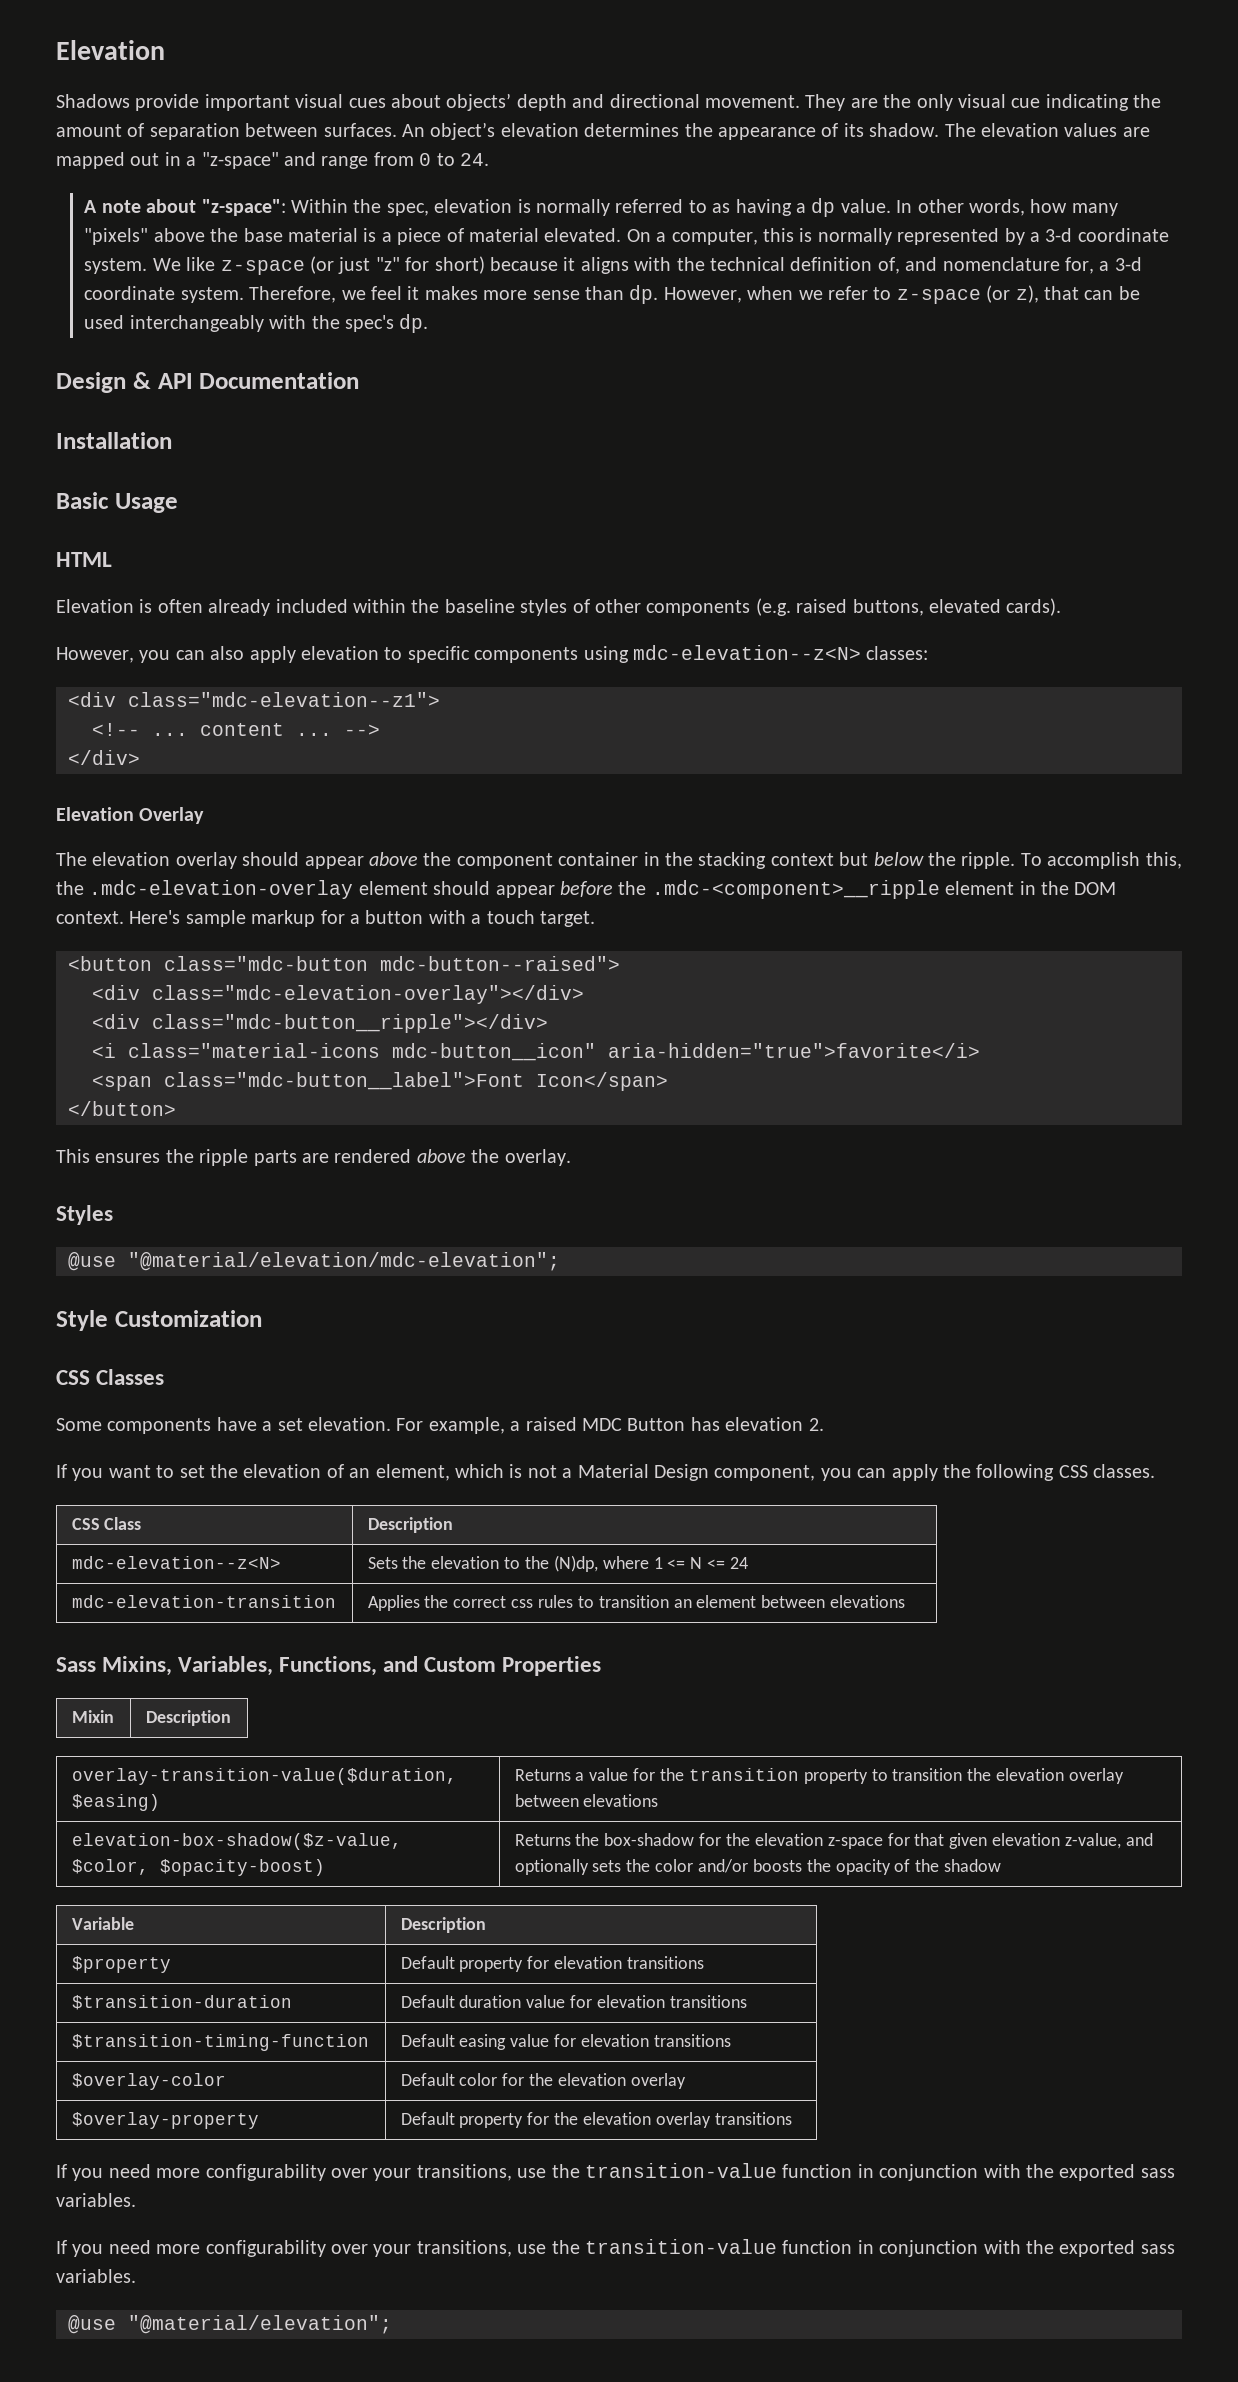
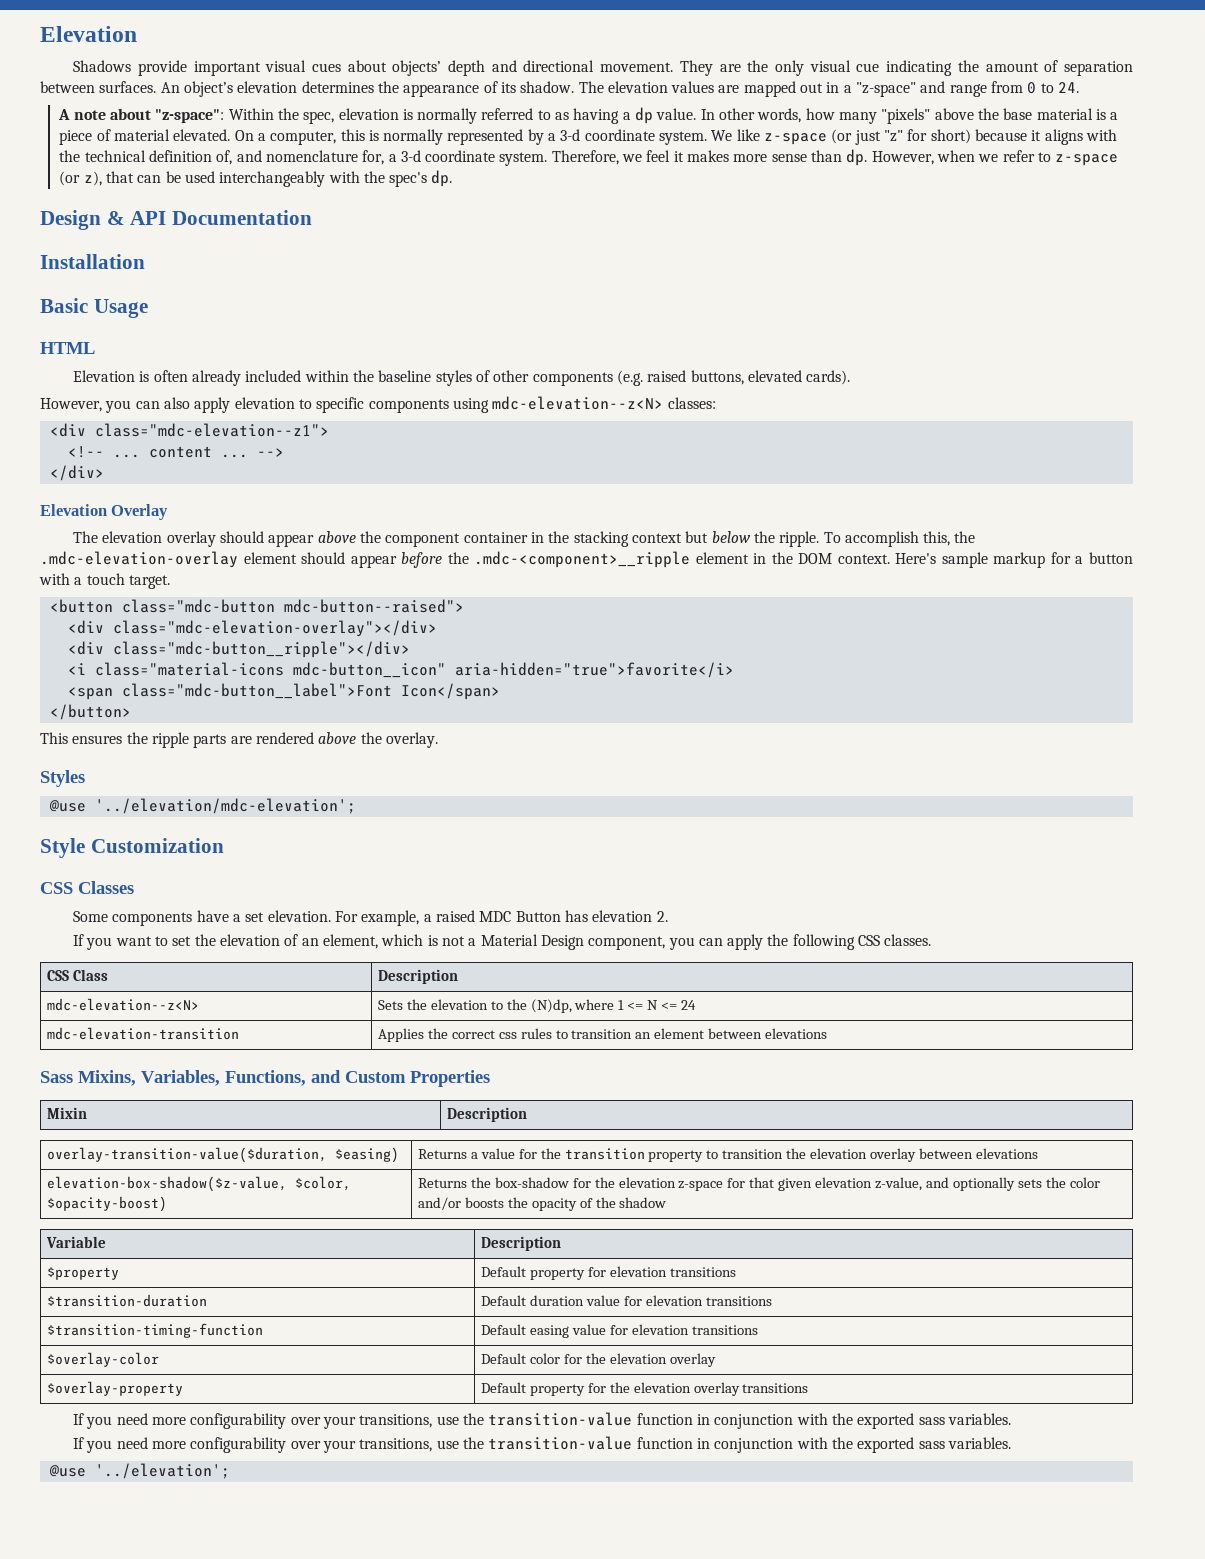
[128,1252,560,1271] "@material/elevation/mdc-elevation"; -> [94,798,356,814] '../elevation/mdc-elevation';
[128,2315,392,2334] "@material/elevation"; -> [94,1463,230,1479] '../elevation';

